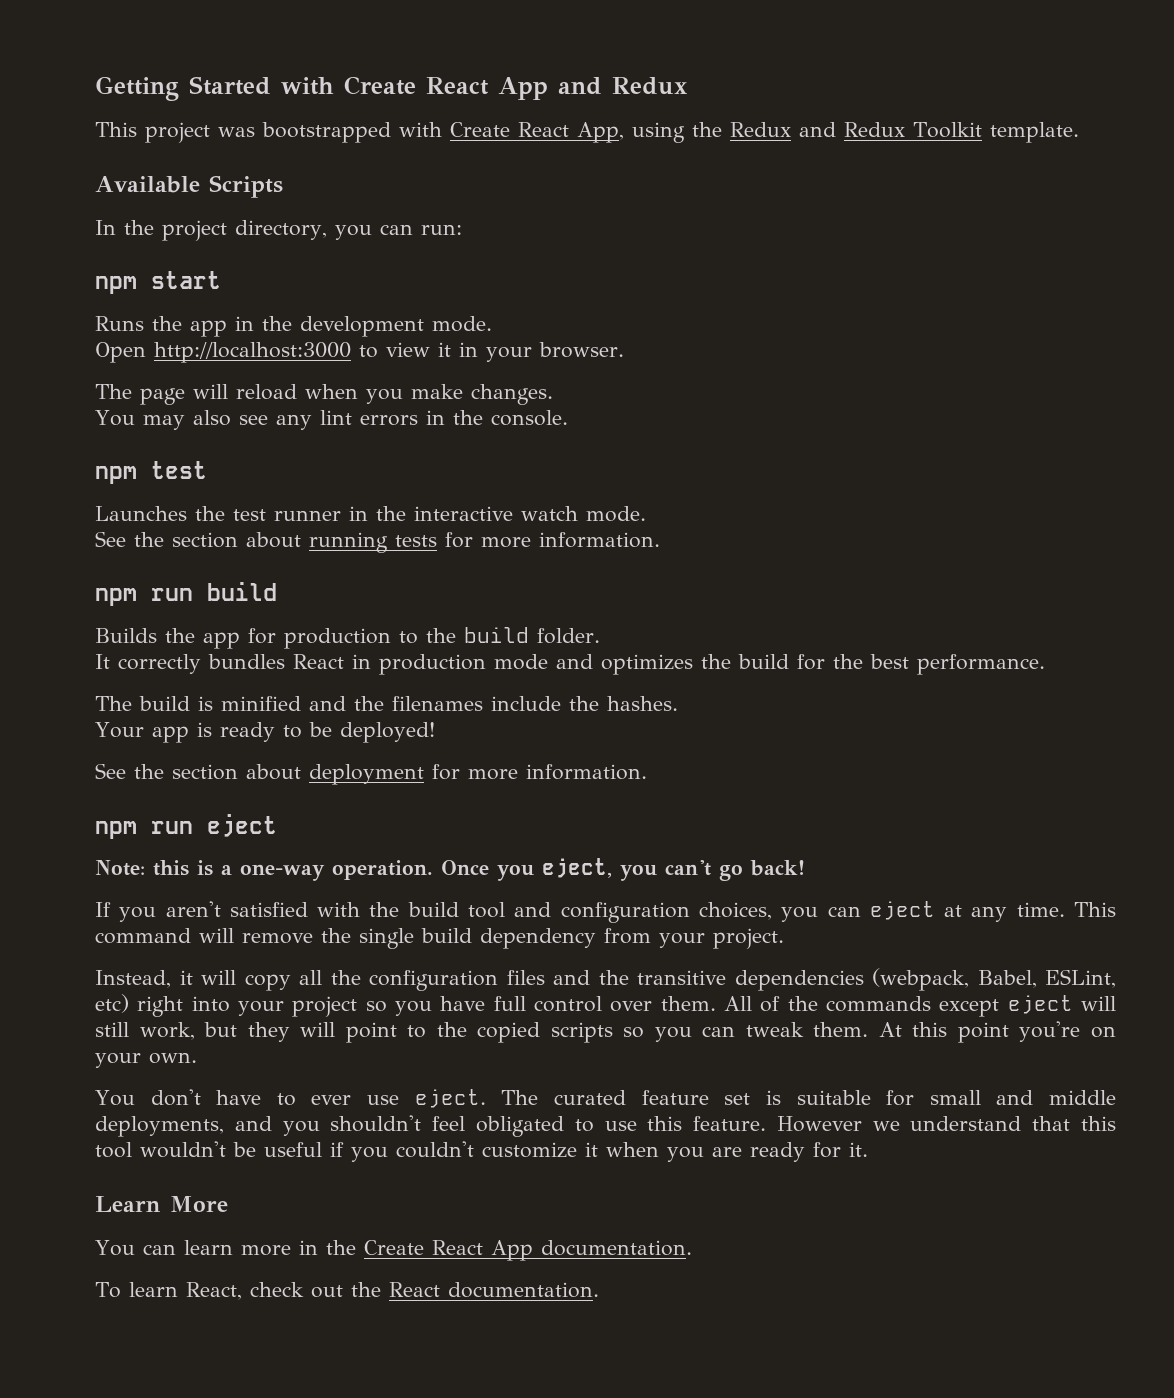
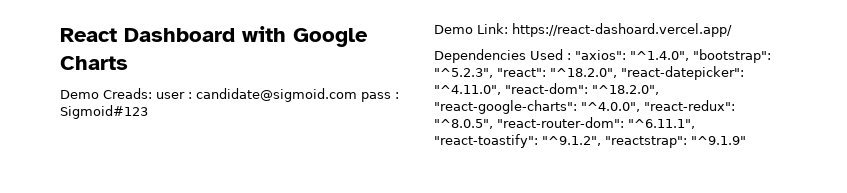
[95,76,687,101] [95,122,1079,143] [95,175,283,198] [95,220,462,241] [95,271,221,294] [95,316,492,337] [95,342,624,363] [95,384,553,405] [95,410,568,430] [95,461,207,484] [95,506,646,522] [95,531,660,553] [95,582,277,606] [95,627,600,649] [95,654,1045,675] [95,696,678,711] [95,722,435,743] [95,763,647,785] [95,814,277,839] [95,858,805,881] [95,901,1116,923] [95,928,784,949] [95,968,1116,991] [95,994,1117,1017] [95,1021,1116,1043] [95,1052,197,1068] [95,1089,1116,1108] [95,1115,1117,1137] [95,1141,868,1162] [95,1196,228,1212] [95,1240,692,1261] [95,1282,599,1300] Getting Started with Create React App and Redux // This project was bootstrapped with Create React App, using the Redux and Redux Toolkit template. // Available Scripts // In the project directory, you can run: // npm start // Runs the app in the development mode. // Open http://localhost:3000 to view it in your browser. // The page will reload when you make changes. // You may also see any lint errors in the console. // npm test // Launches the test runner in the interactive watch mode. // See the section about running tests for more information. // npm run build // Builds the app for production to the build folder. // It correctly bundles React in production mode and optimizes the build for the best performance. // The build is minified and the filenames include the hashes. // Your app is ready to be deployed! // See the section about deployment for more information. // npm run eject // Note: this is a one-way operation. Once you eject, you can't go back! // If you aren't satisfied with the build tool and configuration choices, you can eject at any time. This command will remove the single build dependency from your project. // Instead, it will copy all the configuration files and the transitive dependencies (webpack, Babel, ESLint, etc) right into your project so you have full control over them. All of the commands except eject will still work, but they will point to the copied scripts so you can tweak them. At this point you're on your own. // You don't have to ever use eject. The curated feature set is suitable for small and middle deployments, and you shouldn't feel obligated to use this feature. However we understand that this tool wouldn't be useful if you couldn't customize it when you are ready for it. // Learn More // You can learn more in the Create React App documentation. // To learn React, check out the React documentation. -> [60,26,368,47] [60,56,128,70] [60,88,399,102] [60,105,148,119] [434,23,732,37] [434,49,771,63] [434,66,744,80] [434,83,659,95] [434,100,735,114] [434,117,695,129] [434,134,746,148] React Dashboard with Google Charts // Demo Creads: user : candidate@sigmoid.com pass : Sigmoid#123 // Demo Link: https://react-dashoard.vercel.app/ // Dependencies Used : "axios": "^1.4.0", "bootstrap": "^5.2.3", "react": "^18.2.0", "react-datepicker": "^4.11.0", "react-dom": "^18.2.0", "react-google-charts": "^4.0.0", "react-redux": "^8.0.5", "react-router-dom": "^6.11.1", "react-toastify": "^9.1.2", "reactstrap": "^9.1.9"

